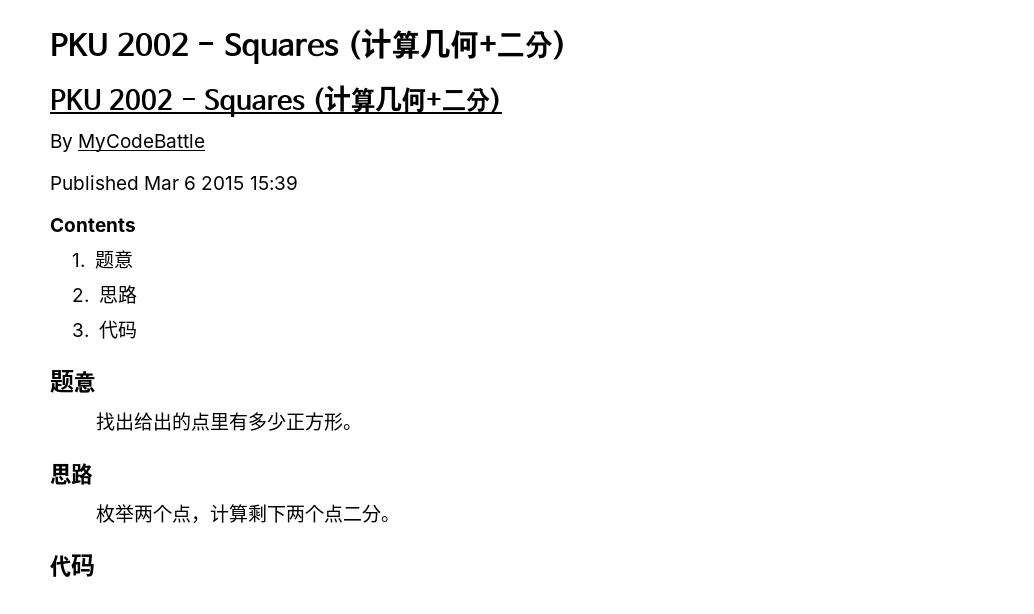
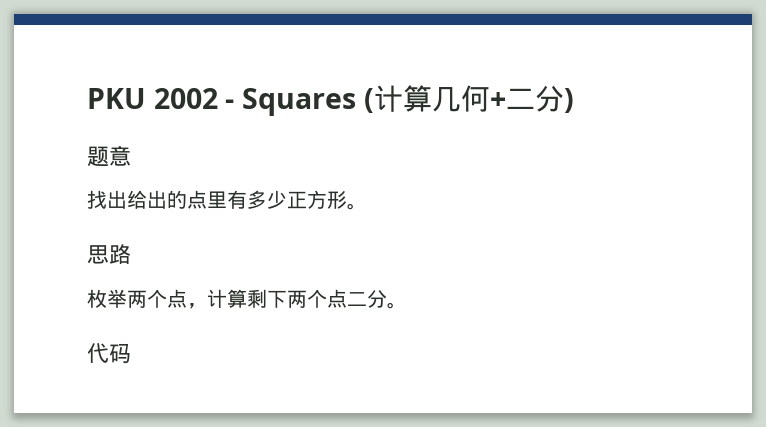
[50,85,503,117] [50,134,206,152] [50,175,298,190] [50,218,136,232] [72,250,133,269] [72,285,137,304] [72,320,137,339] // PKU 2002 - Squares (计算几何+二分) // By MyCodeBattle // Published Mar 6 2015 15:39 // Contents // 1.题意 // 2.思路 // 3.代码 -> (574, 100) none

